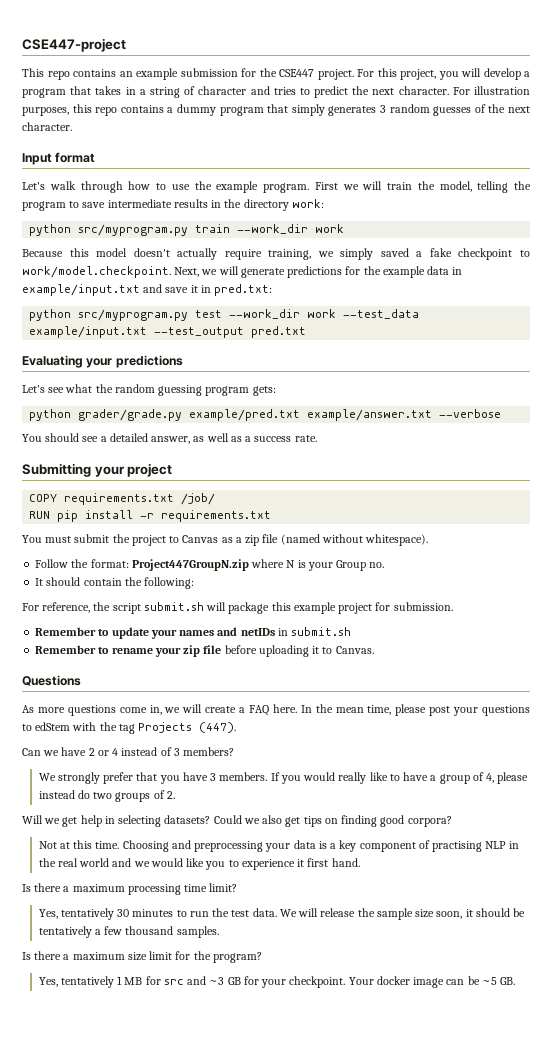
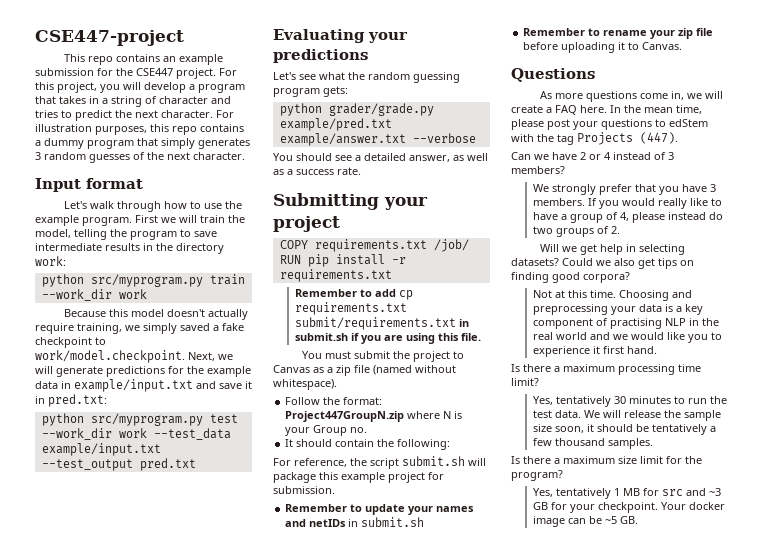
(272, 516) none -> [294,289,413,300] [294,302,407,315] [294,317,469,330] [294,333,481,344] // Remember to add cp requirements.txt submit/requirements.txt in submit.sh if you are using this file.

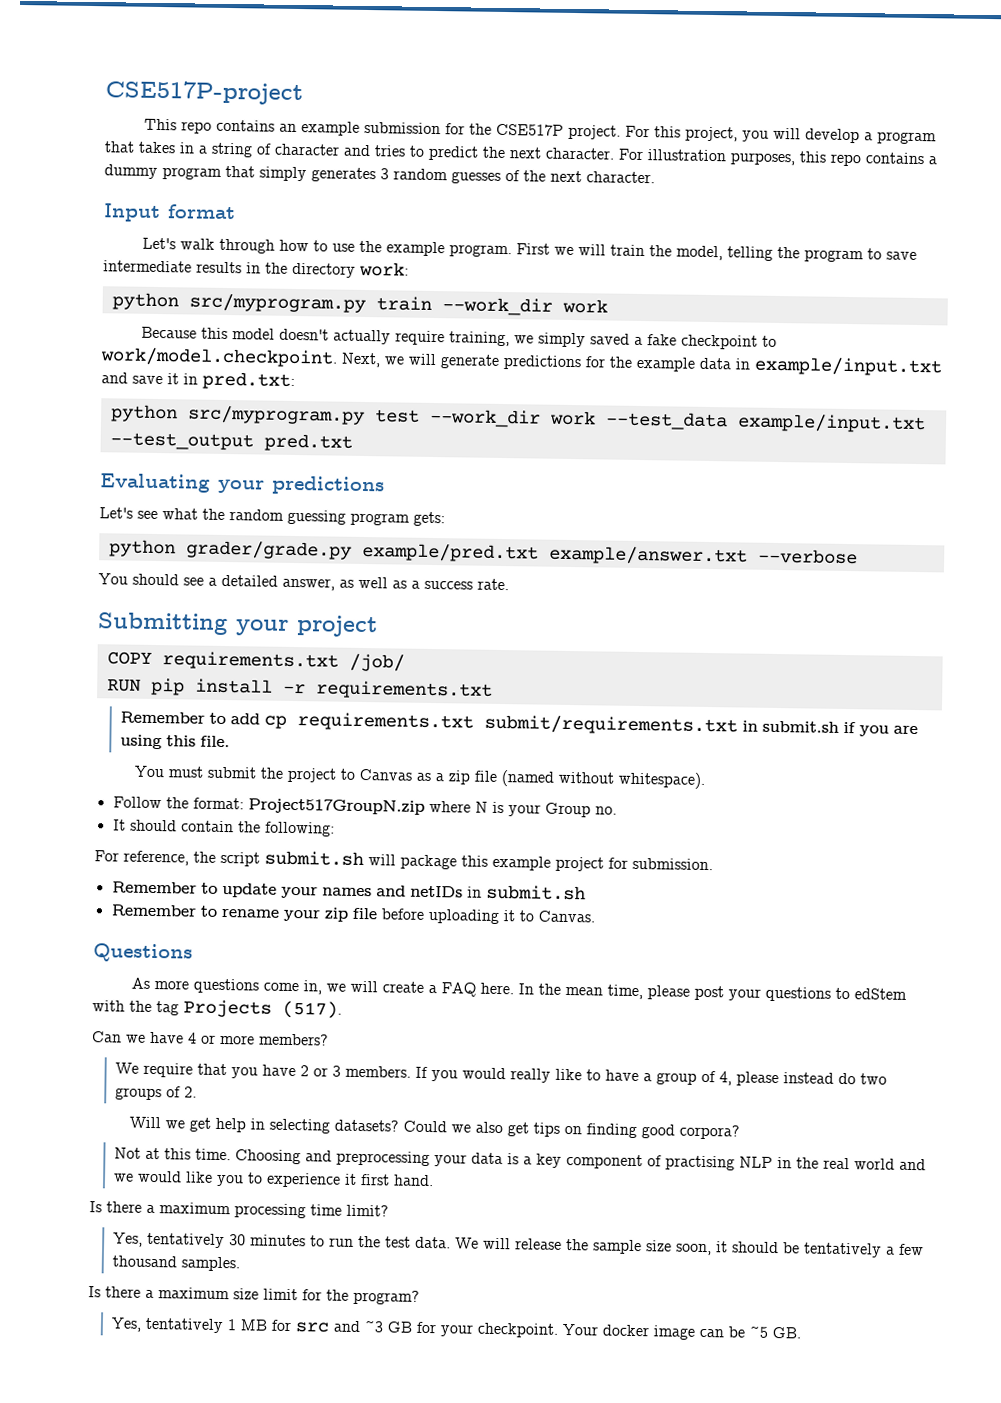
[35,30,184,46] CSE447-project -> [105,80,303,106] CSE517P-project
[136,68,173,76] CSE447 -> [495,123,564,136] CSE517P
[285,411,405,422] Project447GroupN.zip -> [247,798,425,815] Project517GroupN.zip
[640,132,678,144] (447). -> [282,1000,342,1019] (517).
[580,152,674,160] 2 or 4 instead of 3 -> [188,1032,255,1045] 4 or more
[551,184,632,195] strongly prefer -> [142,1062,193,1078] require
(707, 188) none -> [299,1065,328,1077] 2 or

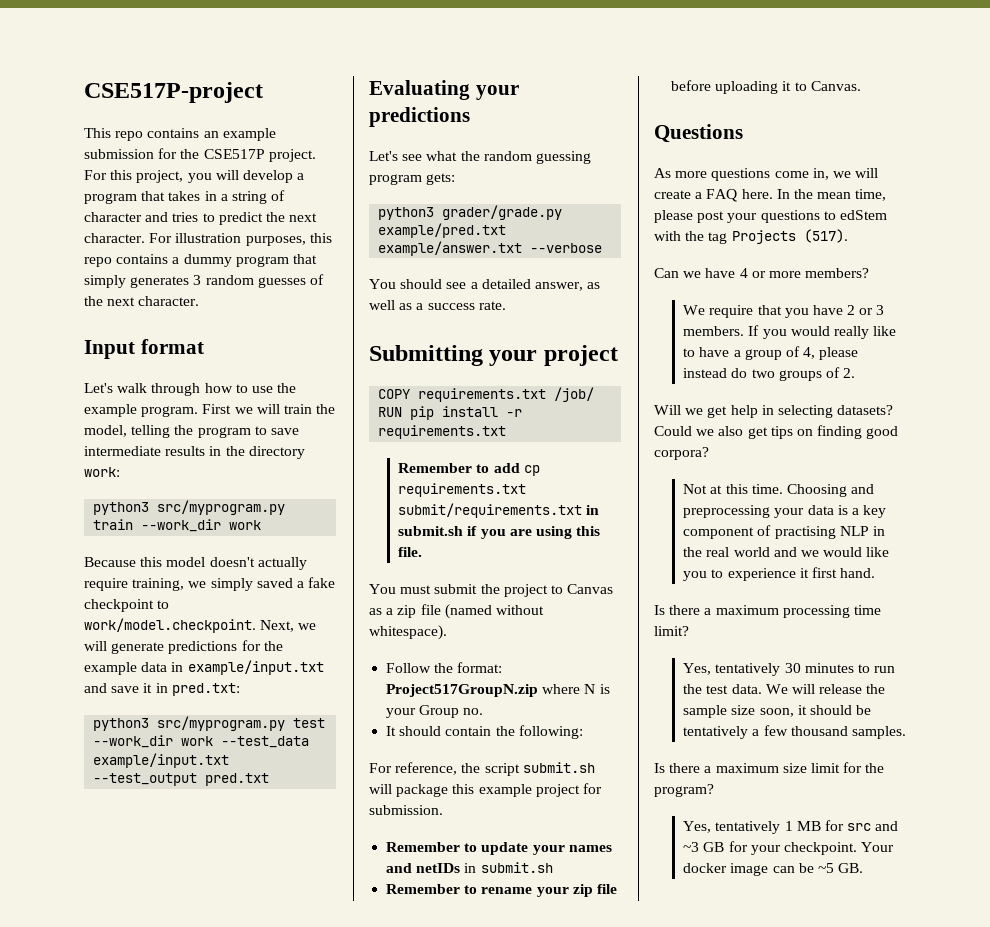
[111,292,179,311] python -> [93,502,150,515] python3
[110,404,178,423] python -> [93,718,150,731] python3
[108,539,176,558] python -> [378,207,435,220] python3

